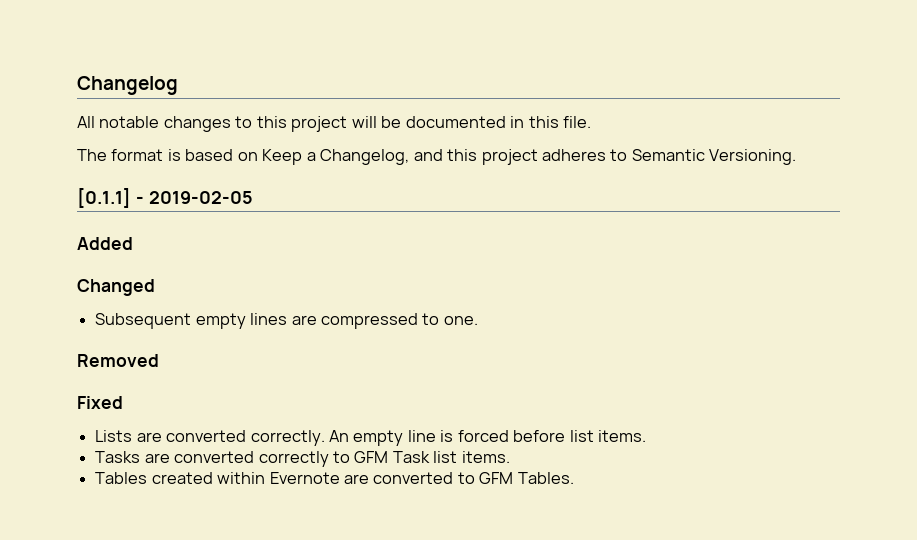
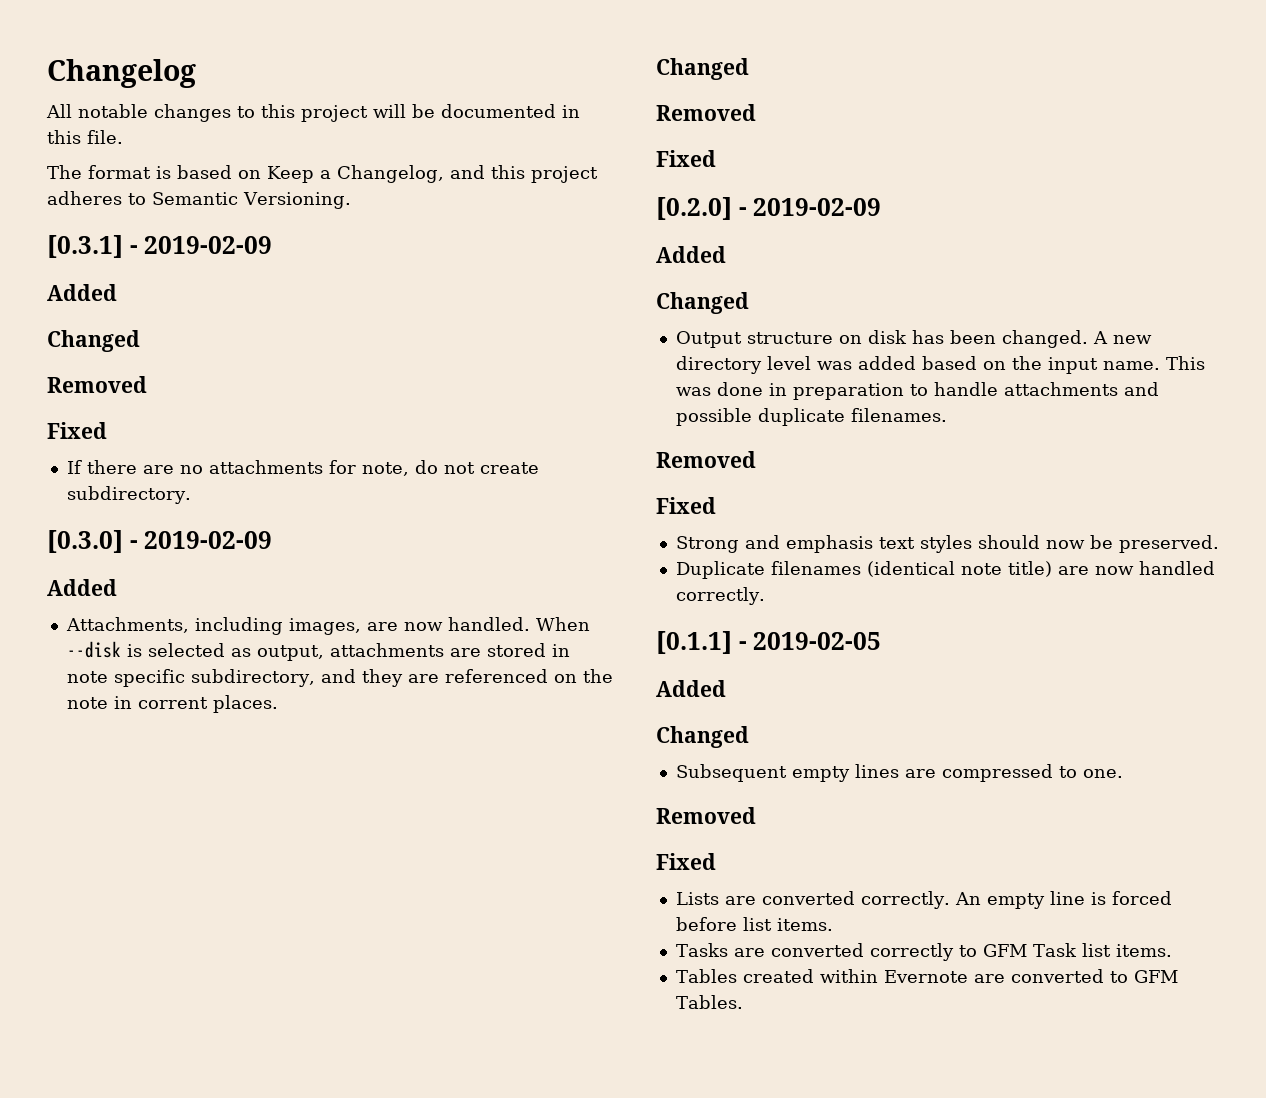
(797, 157) none -> [47,235,273,258] [47,284,117,301] [47,330,140,352] [47,376,147,393] [47,422,107,439] [66,460,539,476] [66,486,191,504] [47,530,273,553] [47,579,117,596] [65,617,590,635] [66,641,570,661] [66,669,613,687] [66,695,278,713] [656,58,749,80] [656,104,756,121] [656,150,716,167] [656,197,882,220] [656,246,726,263] [656,292,749,314] [675,330,1152,348] [675,356,1205,374] [675,382,1159,400] [675,408,947,426] [656,451,756,468] [656,497,716,514] [675,535,1219,553] [675,561,1215,579] [675,587,765,605] // [0.3.1] - 2019-02-09 // Added // Changed // Removed // Fixed // If there are no attachments for note, do not create subdirectory. // [0.3.0] - 2019-02-09 // Added // Attachments, including images, are now handled. When --disk is selected as output, attachments are stored in note specific subdirectory, and they are referenced on the note in corrent places. // Changed // Removed // Fixed // [0.2.0] - 2019-02-09 // Added // Changed // Output structure on disk has been changed. A new directory level was added based on the input name. This was done in preparation to handle attachments and possible duplicate filenames. // Removed // Fixed // Strong and emphasis text styles should now be preserved. // Duplicate filenames (identical note title) are now handled correctly.

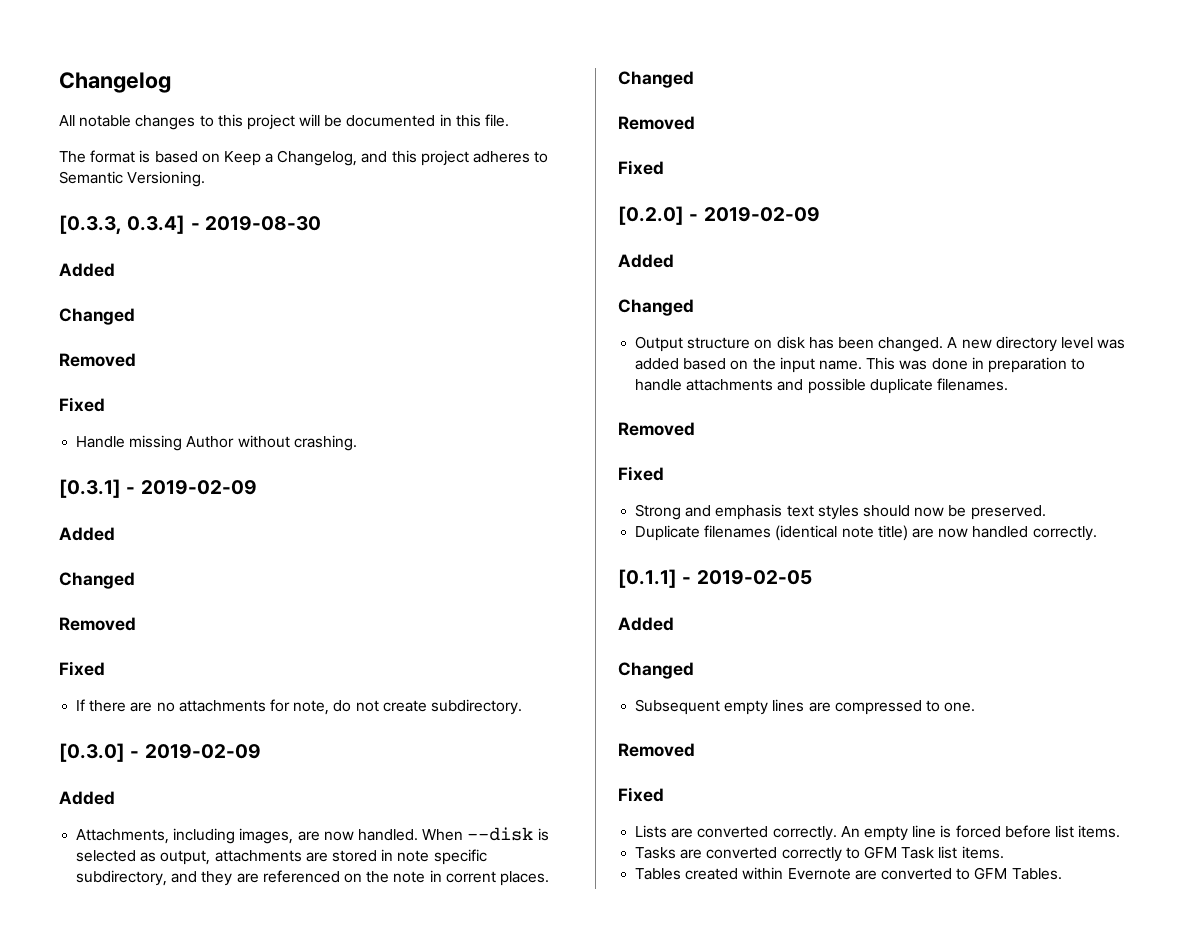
(351, 200) none -> [59,215,321,235] [59,263,115,277] [59,308,135,325] [59,353,136,367] [59,397,105,412] [76,435,357,451] // [0.3.3, 0.3.4] - 2019-08-30 // Added // Changed // Removed // Fixed // Handle missing Author without crashing.

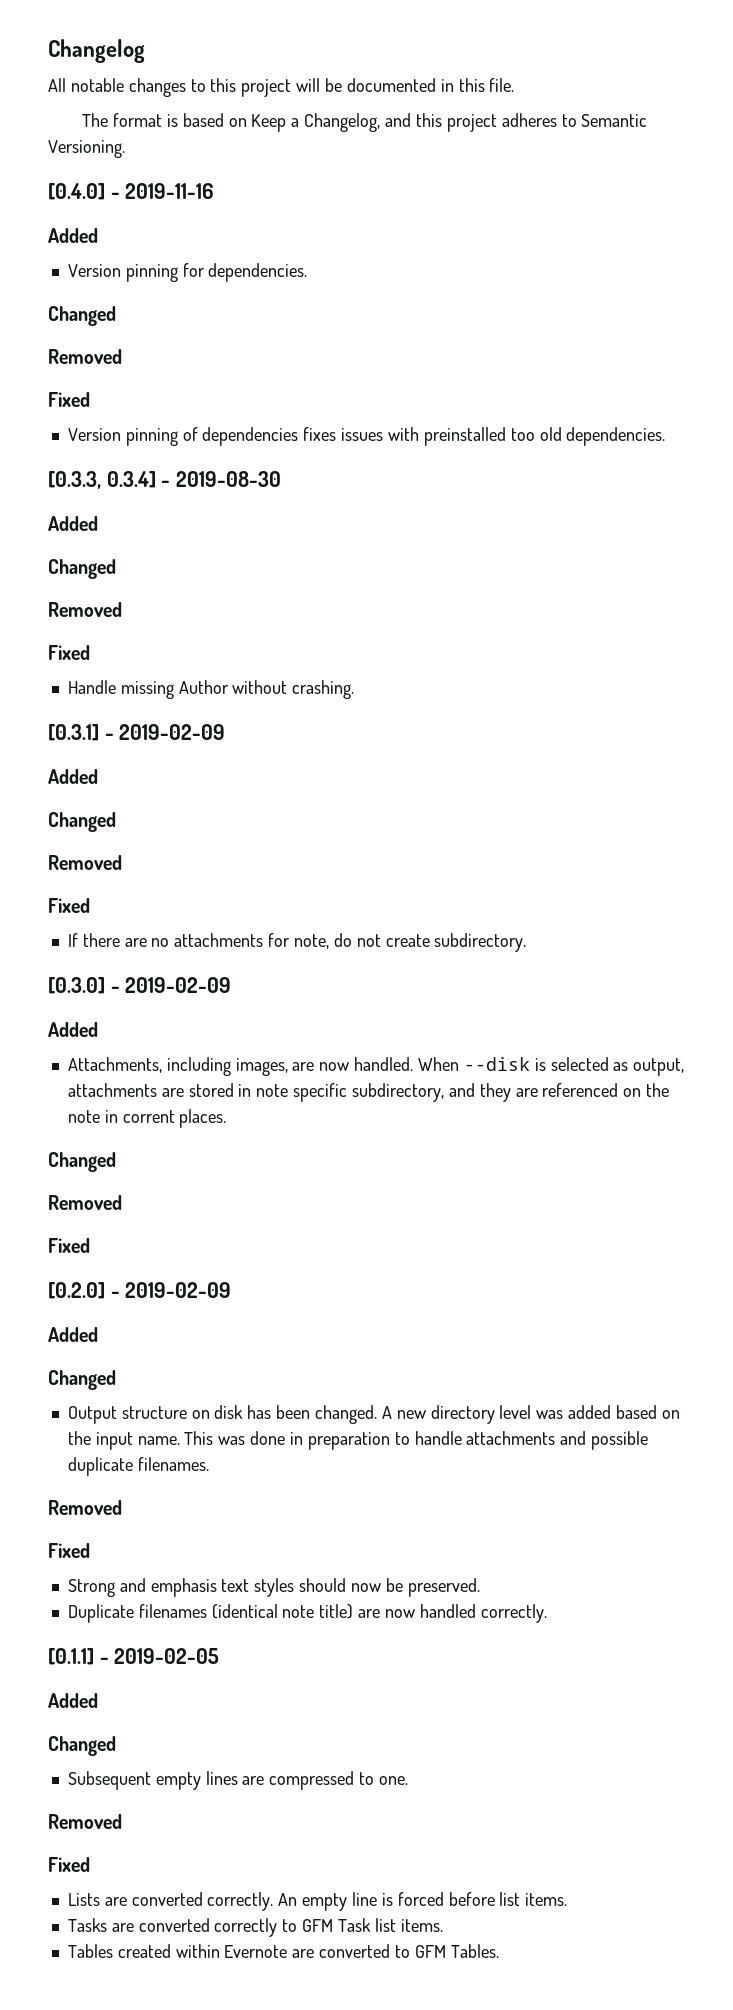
(206, 179) none -> [48,183,215,200] [48,228,98,243] [67,263,308,282] [48,306,116,326] [48,349,122,364] [48,392,90,407] [67,427,666,446] // [0.4.0] - 2019-11-16 // Added // Version pinning for dependencies. // Changed // Removed // Fixed // Version pinning of dependencies fixes issues with preinstalled too old dependencies.

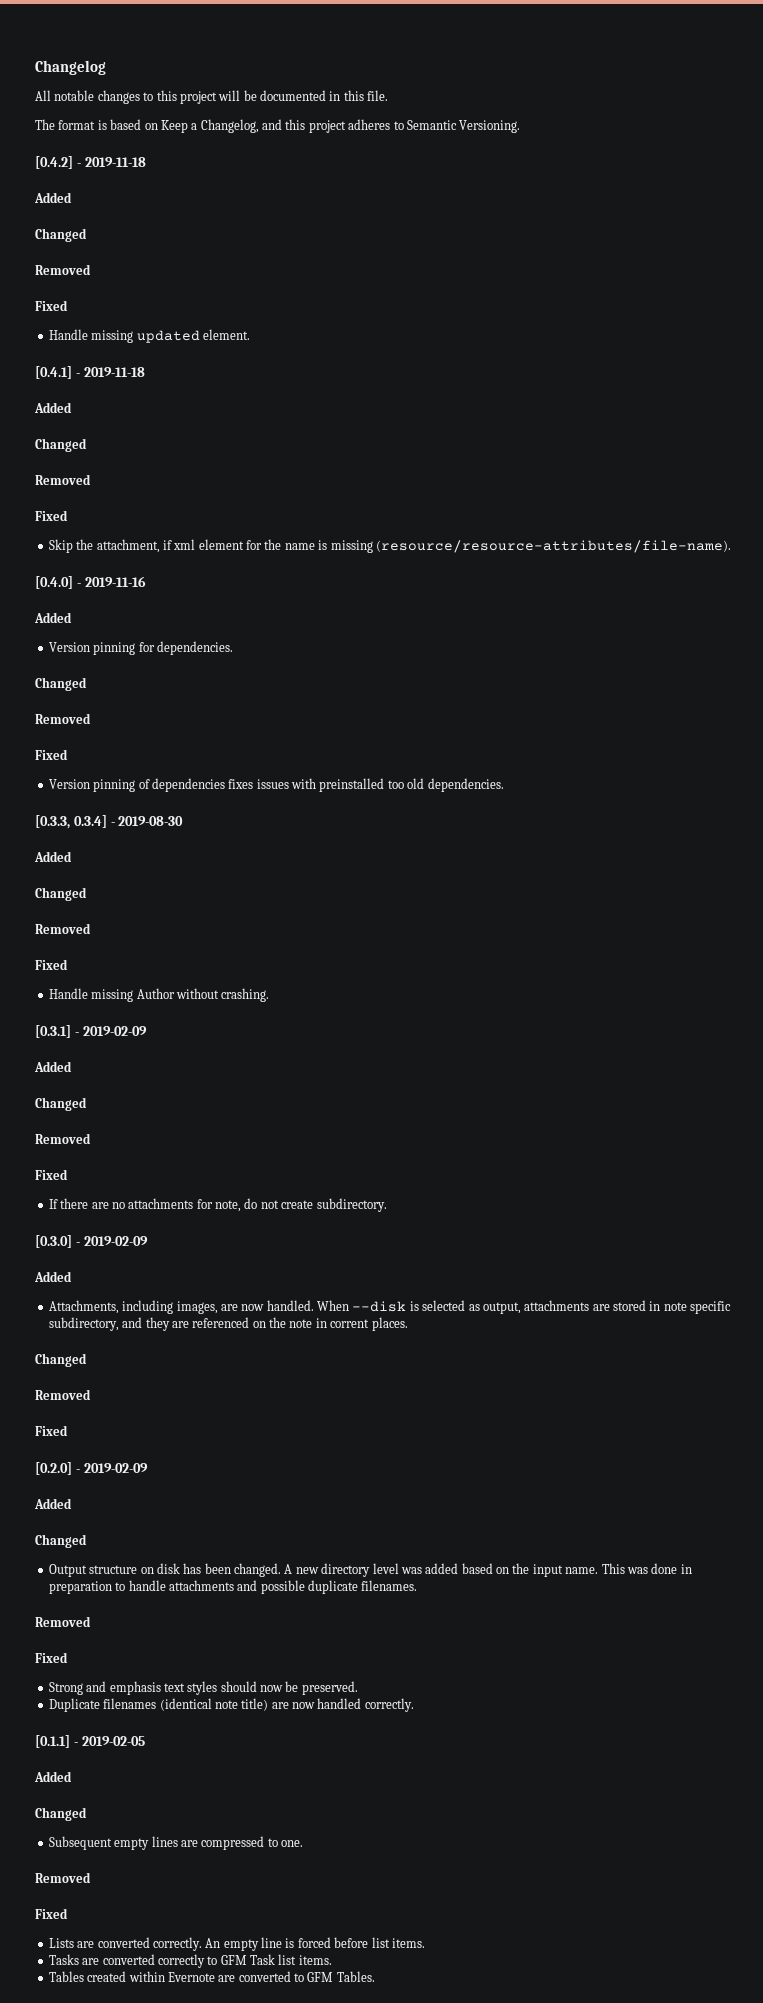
(125, 149) none -> [35,156,146,169] [34,192,72,203] [35,228,87,242] [35,264,91,275] [35,300,68,311] [48,329,250,343] [35,366,145,379] [34,402,72,413] [35,438,87,452] [35,474,91,485] [35,510,68,521] [48,539,731,553] // [0.4.2] - 2019-11-18 // Added // Changed // Removed // Fixed // Handle missing updated element. // [0.4.1] - 2019-11-18 // Added // Changed // Removed // Fixed // Skip the attachment, if xml element for the name is missing (resource/resource-attributes/file-name).

